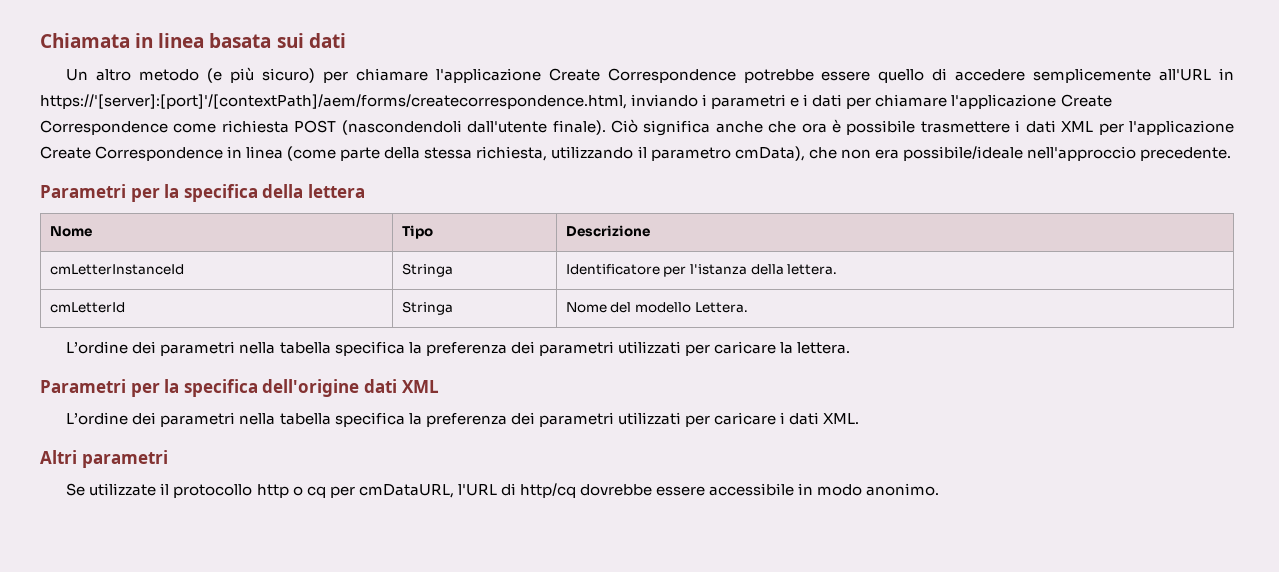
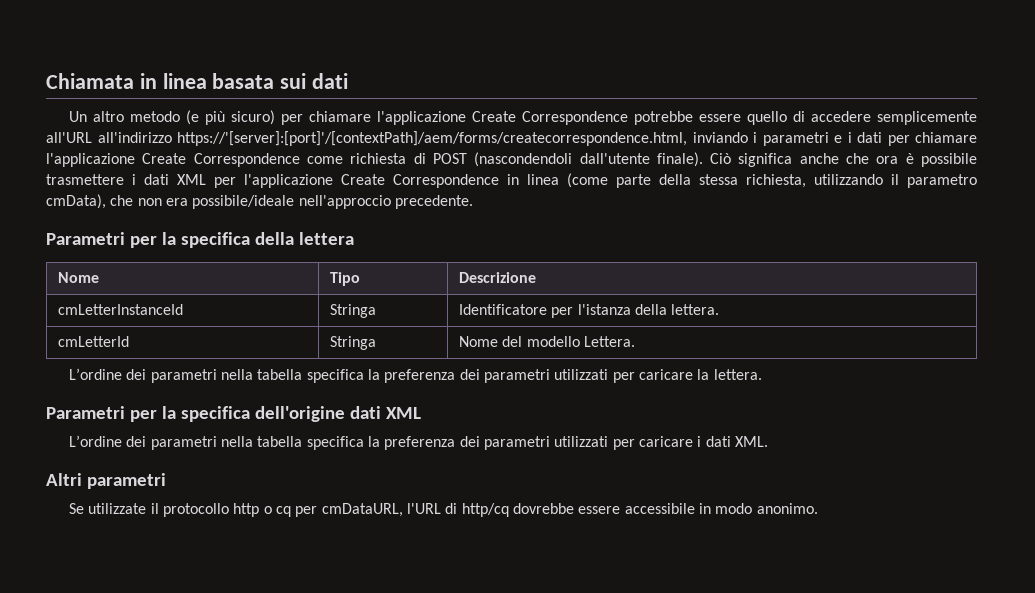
[1219,68,1234,80] in -> [97,132,172,143] all'indirizzo
(289, 126) none -> [413,153,426,164] di

